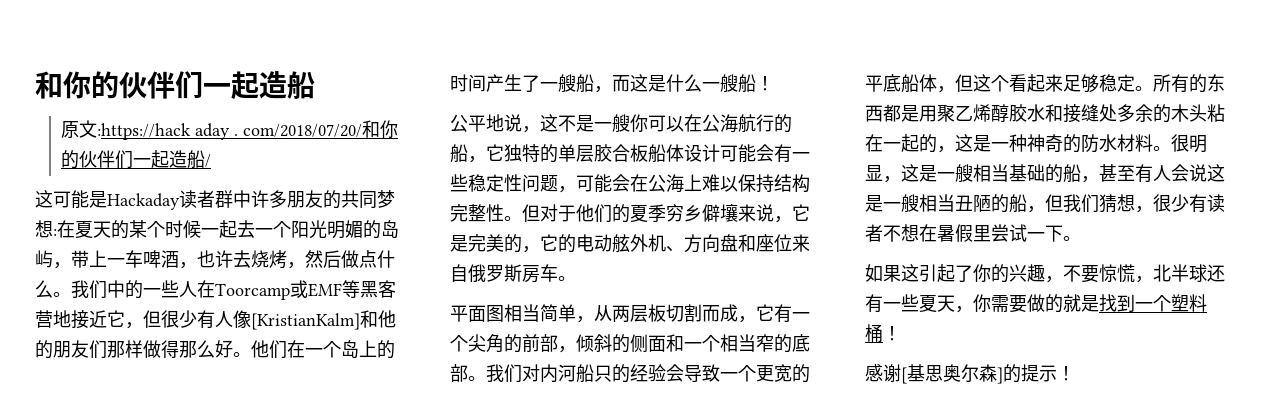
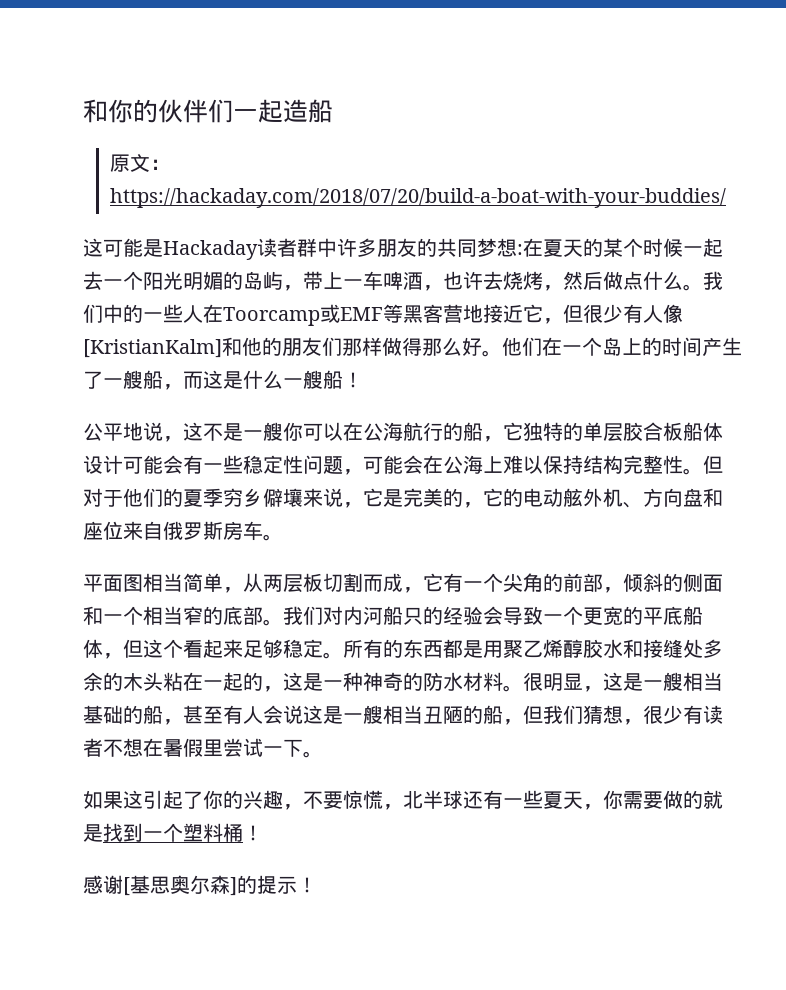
[97,120,399,140] [61,150,212,169] :https://hack aday . com/2018/07/20/和你的伙伴们一起造船/ -> [150,159,171,170] [110,188,727,208] ：https://hackaday.com/2018/07/20/build-a-boat-with-your-buddies/

